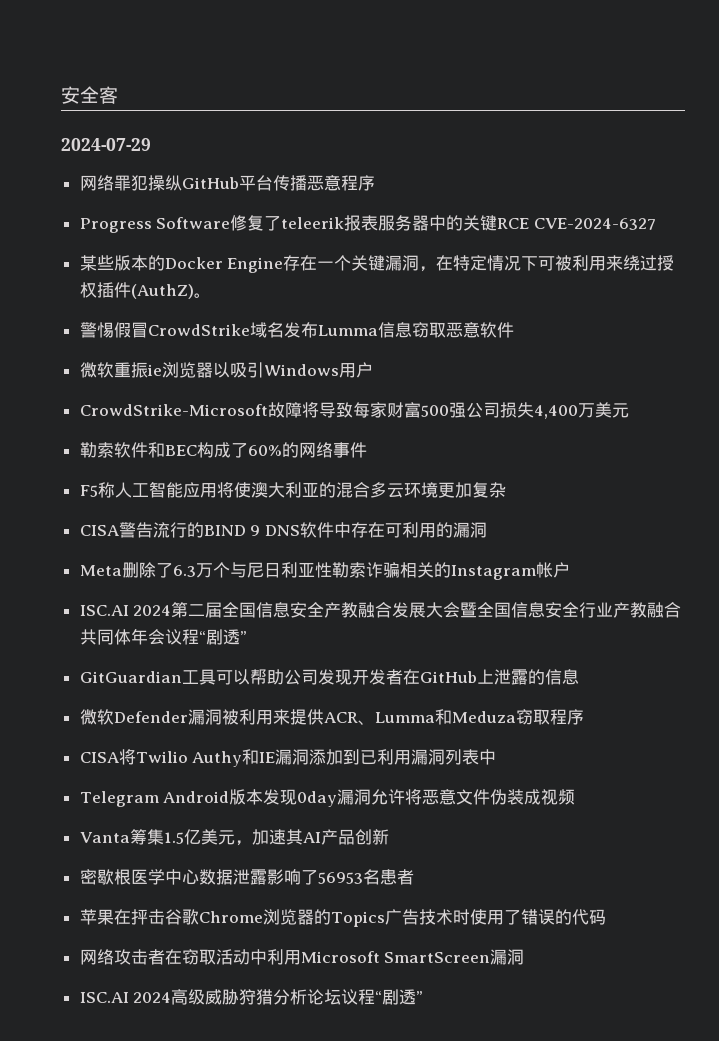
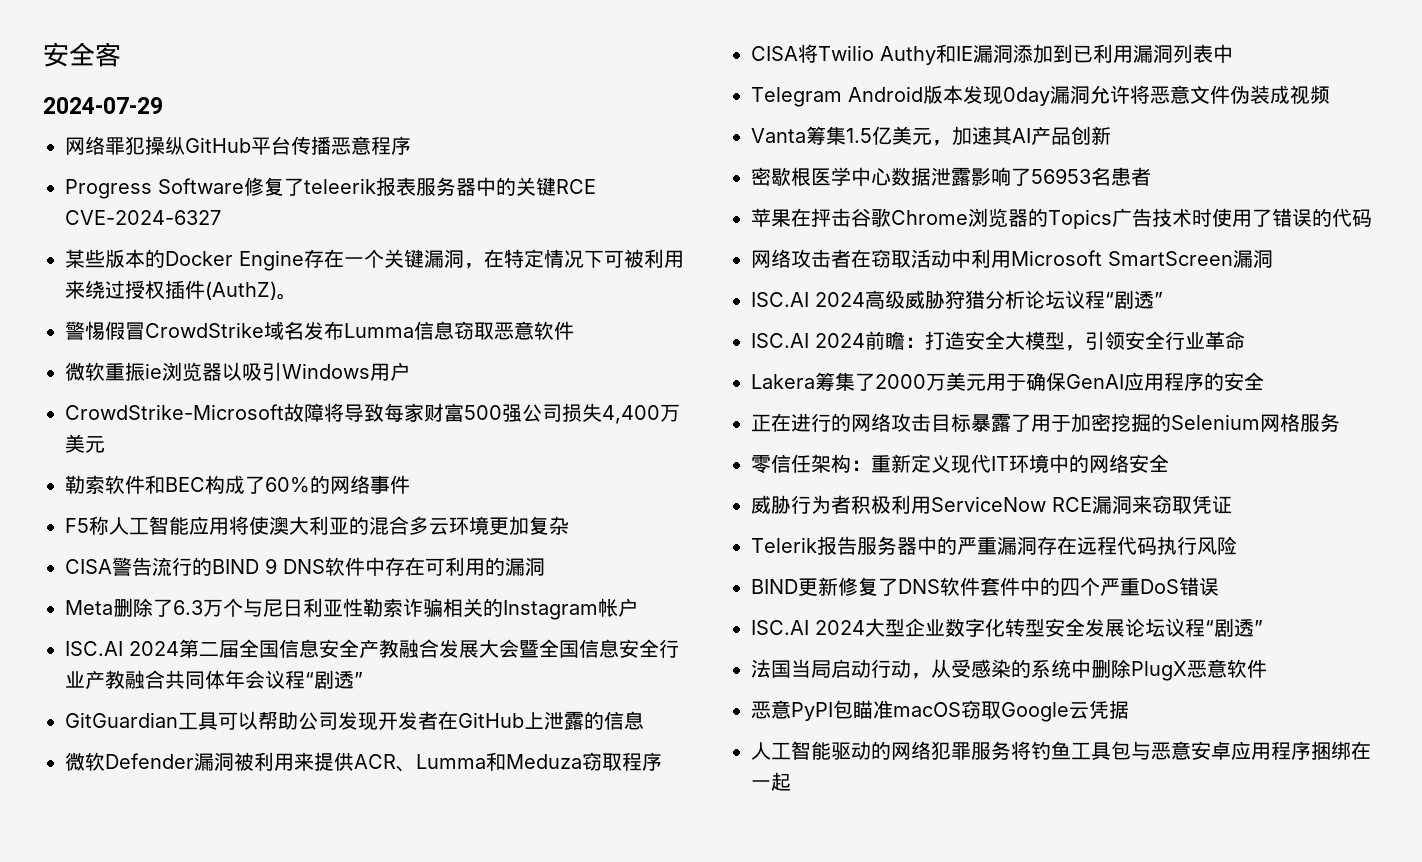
(424, 997) none -> [751,331,1245,351] [751,372,1264,391] [751,413,1340,433] [751,454,1169,474] [751,495,1232,514] [751,536,1237,555] [751,577,1219,596] [751,618,1263,637] [751,659,1267,681] [751,700,1129,722] [751,741,1371,760] [751,772,791,791] // ISC.AI 2024前瞻：打造安全大模型，引领安全行业革命 // Lakera筹集了2000万美元用于确保GenAI应用程序的安全 // 正在进行的网络攻击目标暴露了用于加密挖掘的Selenium网格服务 // 零信任架构：重新定义现代IT环境中的网络安全 // 威胁行为者积极利用ServiceNow RCE漏洞来窃取凭证 // Telerik报告服务器中的严重漏洞存在远程代码执行风险 // BIND更新修复了DNS软件套件中的四个严重DoS错误 // ISC.AI 2024大型企业数字化转型安全发展论坛议程“剧透” // 法国当局启动行动，从受感染的系统中删除PlugX恶意软件 // 恶意PyPI包瞄准macOS窃取Google云凭据 // 人工智能驱动的网络犯罪服务将钓鱼工具包与恶意安卓应用程序捆绑在一起

